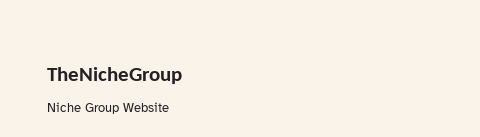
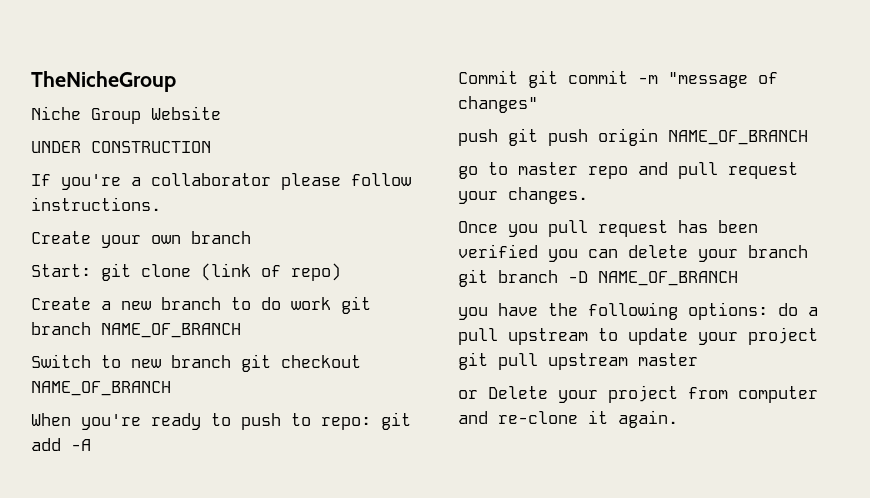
(169, 107) none -> [31,141,211,153] [31,173,411,190] [31,197,161,211] [31,231,251,248] [31,263,341,281] [31,296,371,314] [31,322,241,338] [31,354,361,372] [31,381,171,396] [31,412,411,430] [31,438,91,451] [458,70,778,88] [458,96,538,113] [458,128,808,146] [458,162,798,179] [458,187,588,204] [458,220,758,237] [458,244,808,262] [458,269,738,287] [458,302,818,320] [458,327,818,345] [458,352,698,370] [458,385,818,403] [458,410,678,428] // UNDER CONSTRUCTION // If you're a collaborator please follow instructions. // Create your own branch // Start: git clone (link of repo) // Create a new branch to do work git branch NAME_OF_BRANCH // Switch to new branch git checkout NAME_OF_BRANCH // When you're ready to push to repo: git add -A // Commit git commit -m "message of changes" // push git push origin NAME_OF_BRANCH // go to master repo and pull request your changes. // Once you pull request has been verified you can delete your branch git branch -D NAME_OF_BRANCH // you have the following options: do a pull upstream to update your project git pull upstream master // or Delete your project from computer and re-clone it again.

